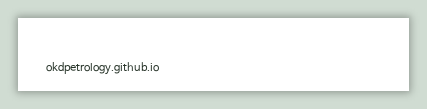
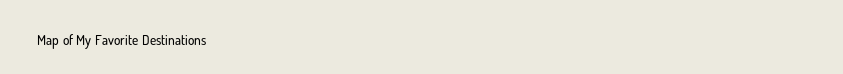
[46,62,159,75] okdpetrology.github.io -> [37,34,206,49] Map of My Favorite Destinations

